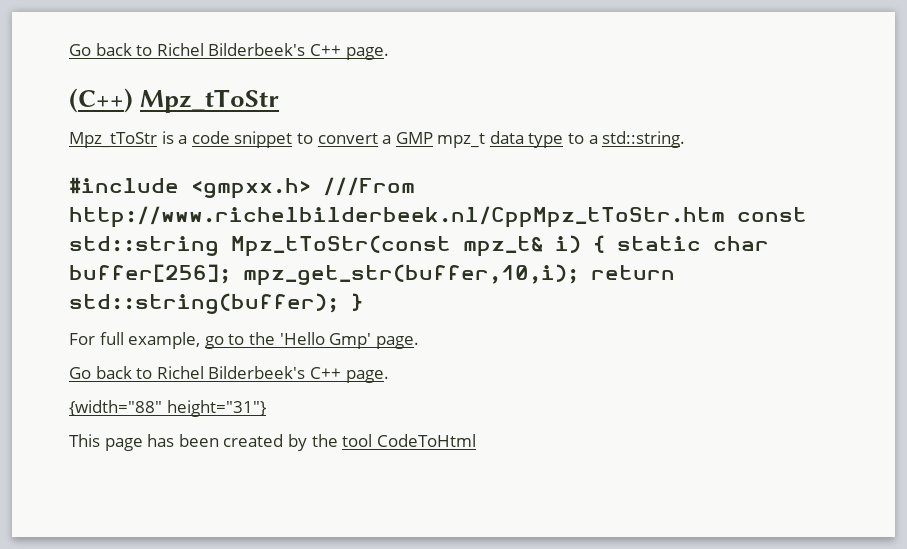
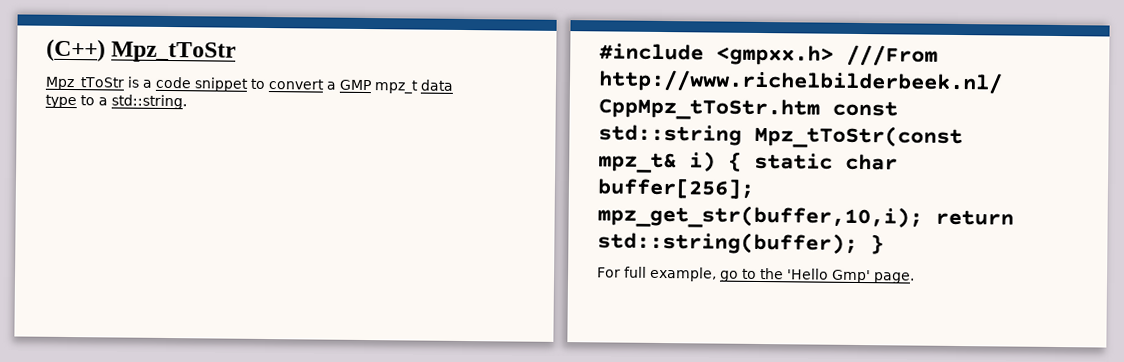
[69,43,389,60] Go back to Richel Bilderbeek's C++ page. // -> (46, 50) none
[69,366,389,383] [69,400,266,417] [69,434,476,451] // Go back to Richel Bilderbeek's C++ page. // {width="88" height="31"} // This page has been created by the tool CodeToHtml -> (915, 278) none

